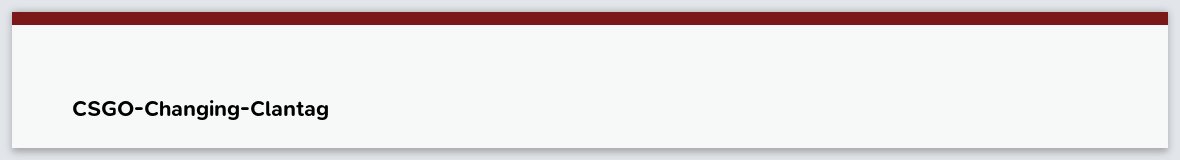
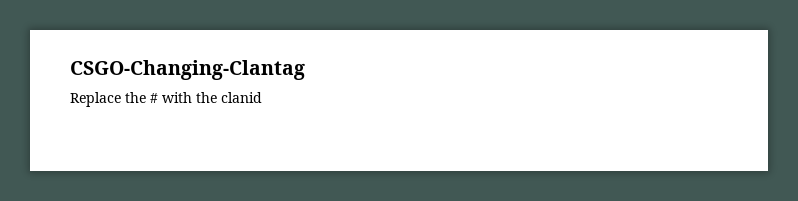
(329, 110) none -> [70,92,262,107] // Replace the # with the clanid

